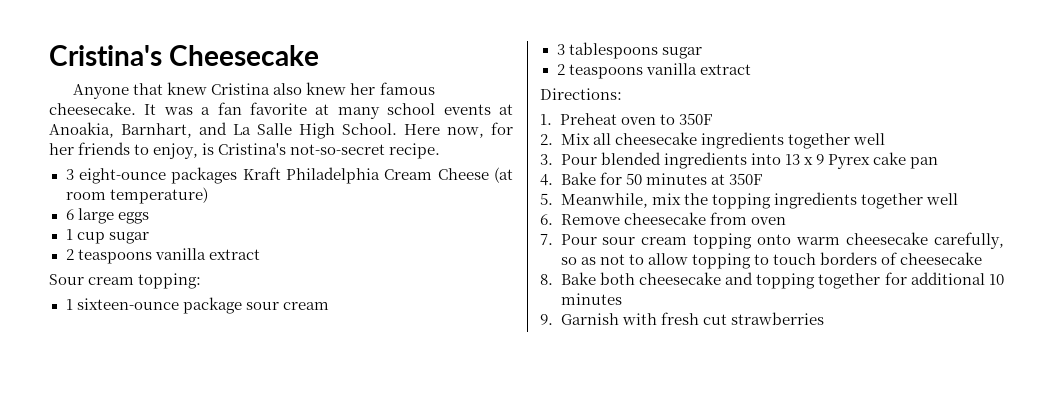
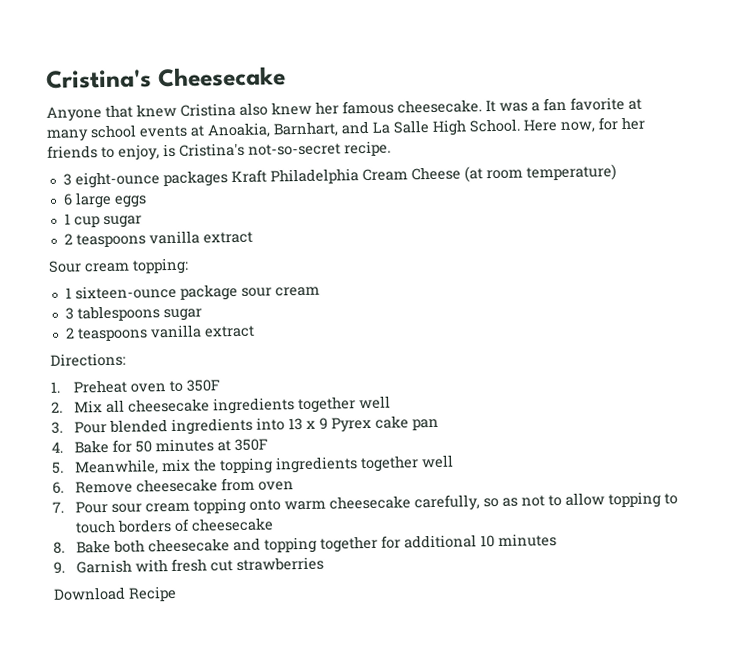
(824, 318) none -> [53,585,177,602] // Download Recipe

